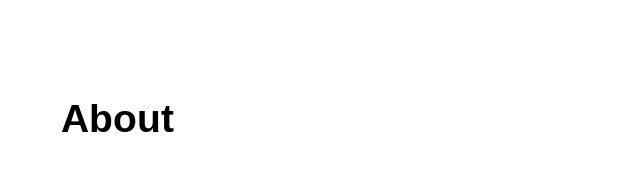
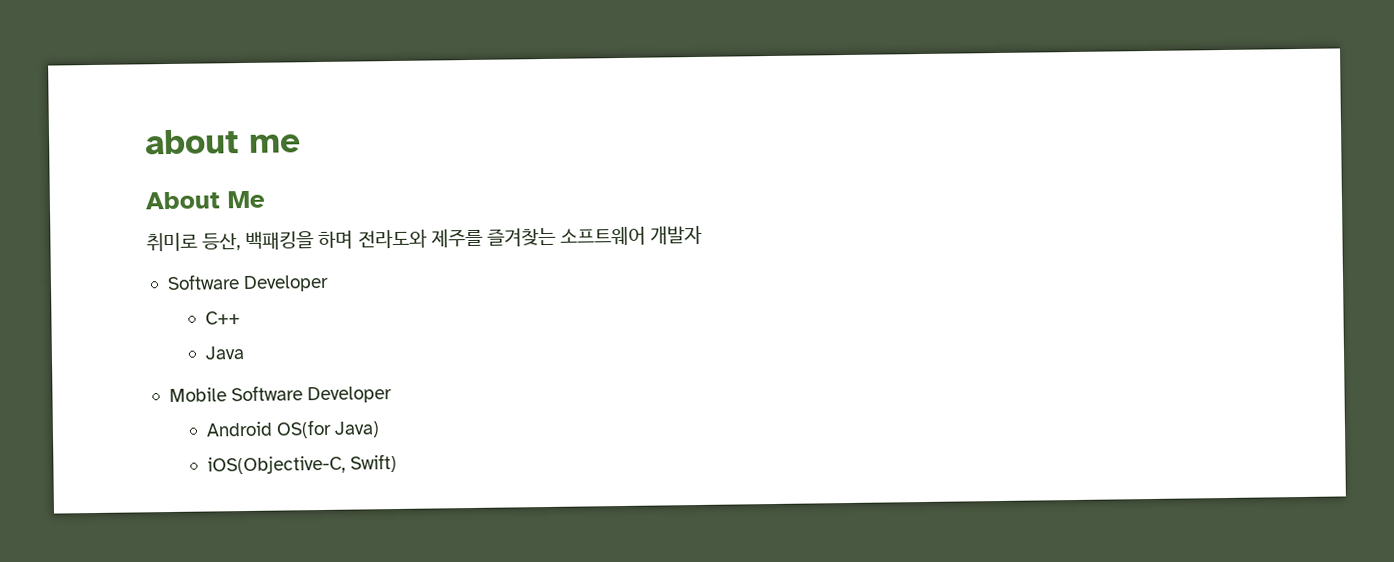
[61,104,174,132] About -> [144,129,301,155] [145,190,265,210] [146,225,703,252] [166,274,330,293] [204,311,240,325] [204,346,244,360] [168,385,393,404] [205,419,381,439] [206,453,398,475] about me // About Me // 취미로 등산, 백패킹을 하며 전라도와 제주를 즐겨찾는 소프트웨어 개발자 // Software Developer // C++ // Java // Mobile Software Developer // Android OS(for Java) // iOS(Objective-C, Swift)

